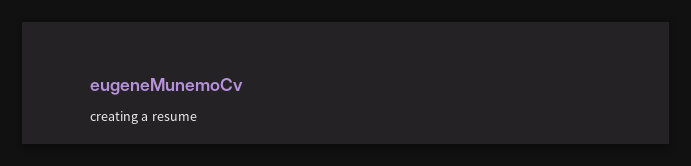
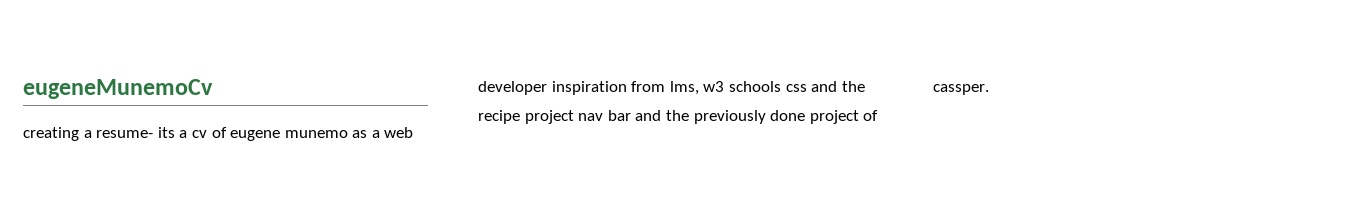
[151,114,197,121] resume -> [96,127,414,141] [478,81,865,95] [478,110,879,124] [933,84,989,95] resume- its a cv of eugene munemo as a web developer inspiration from lms, w3 schools css and the recipe project nav bar and the previously done project of cassper.

